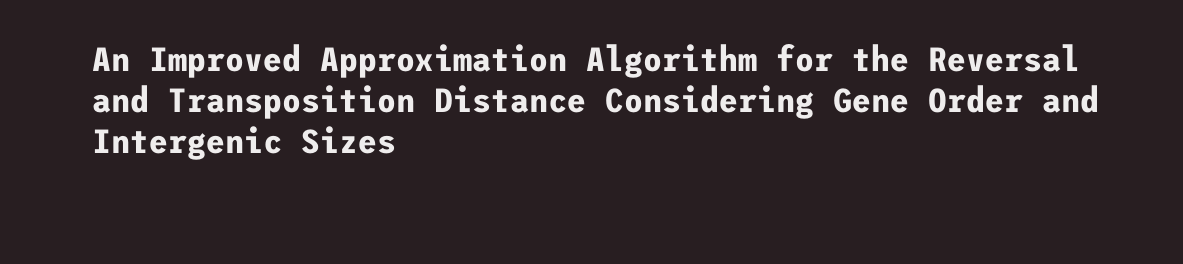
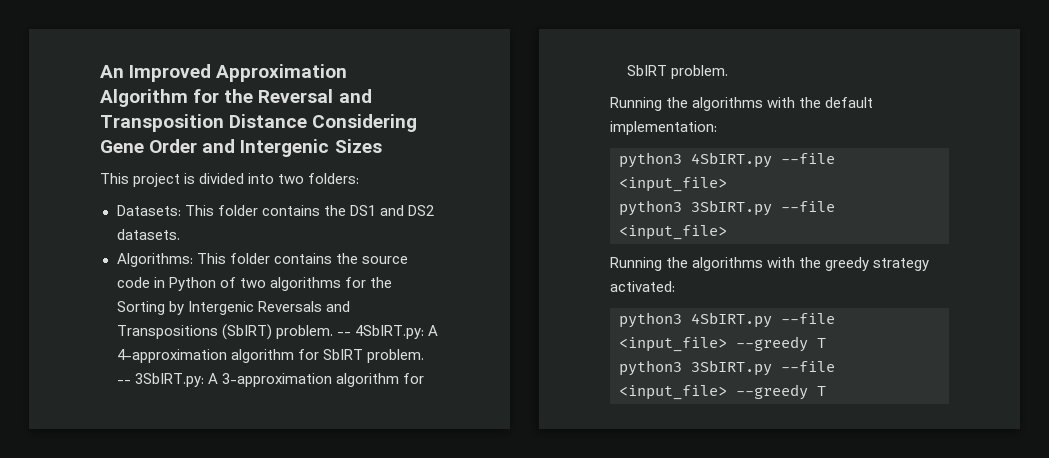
(396, 140) none -> [100,173,360,187] [116,205,434,216] [116,229,180,240] [116,253,408,267] [116,277,392,291] [116,301,350,315] [116,324,438,340] [116,349,424,363] [116,373,424,387] [626,65,728,79] [610,97,874,111] [610,121,717,135] [619,152,835,168] [619,177,727,192] [619,200,835,216] [619,225,727,240] [610,257,930,271] [610,281,675,292] [619,312,835,328] [619,336,826,352] [619,360,835,376] [619,384,826,400] // This project is divided into two folders: // Datasets: This folder contains the DS1 and DS2 datasets. // Algorithms: This folder contains the source code in Python of two algorithms for the Sorting by Intergenic Reversals and Transpositions (SbIRT) problem. -- 4SbIRT.py: A 4-approximation algorithm for SbIRT problem. -- 3SbIRT.py: A 3-approximation algorithm for SbIRT problem. // Running the algorithms with the default implementation: // python3 4SbIRT.py --file <input_file> // python3 3SbIRT.py --file <input_file> // Running the algorithms with the greedy strategy activated: // python3 4SbIRT.py --file <input_file> --greedy T // python3 3SbIRT.py --file <input_file> --greedy T

